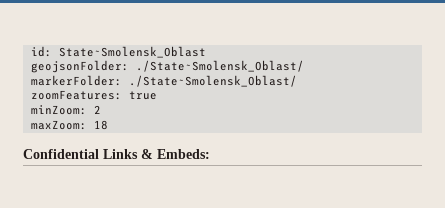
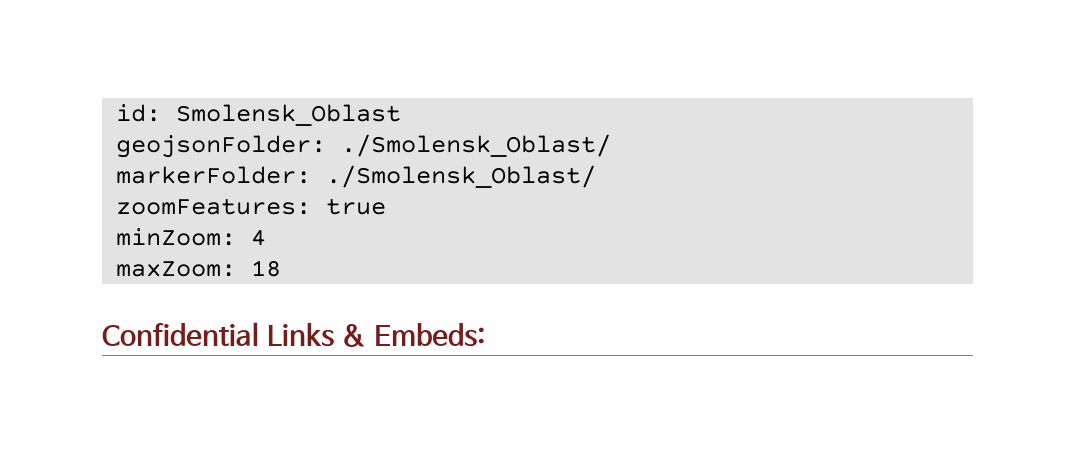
[58,46,206,58] State~Smolensk_Oblast -> [175,104,401,126] Smolensk_Oblast
[135,60,304,72] ./State~Smolensk_Oblast/ -> [340,134,611,157] ./Smolensk_Oblast/
[128,75,297,87] ./State~Smolensk_Oblast/ -> [325,165,596,188] ./Smolensk_Oblast/
[93,105,101,114] 2 -> [250,229,266,246] 4

